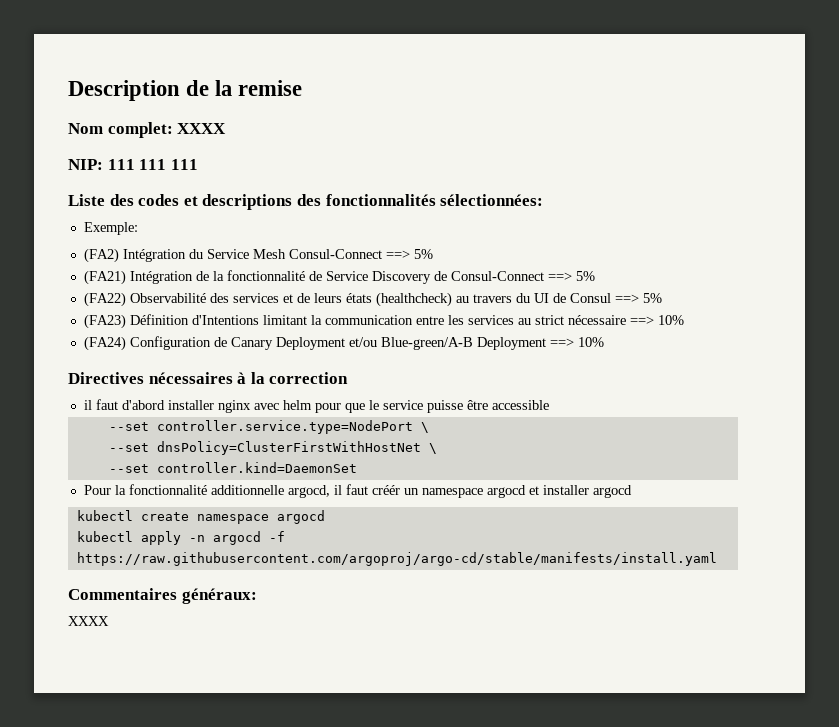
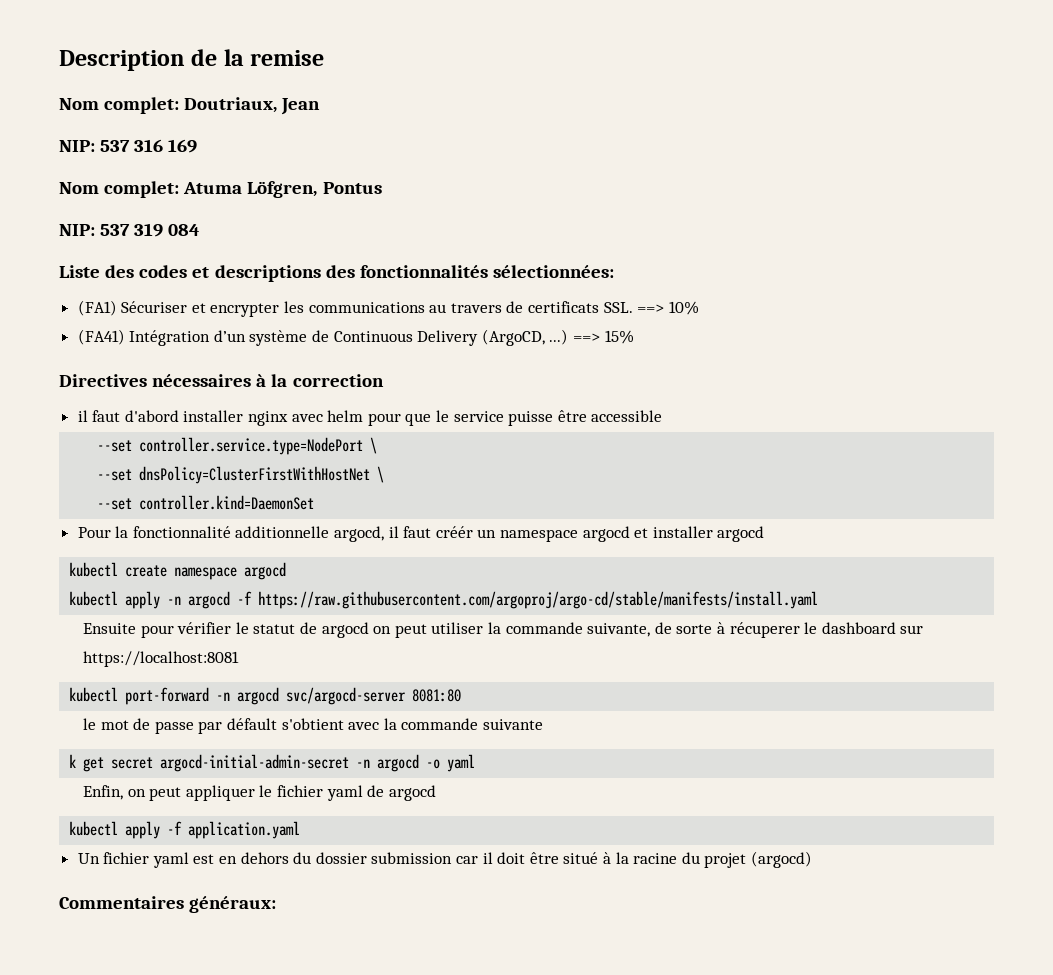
[177,123,227,134] [68,159,198,170] XXXX // NIP: 111 111 111 -> [184,97,321,115] [59,139,198,153] [59,181,382,198] [59,223,201,237] Doutriaux, Jean // NIP: 537 316 169 // Nom complet: Atuma Löfgren, Pontus // NIP: 537 319 084
[83,222,138,235] [83,248,433,263] [83,270,595,285] [83,292,662,307] [83,314,684,329] [83,336,604,351] Exemple: // (FA2) Intégration du Service Mesh Consul-Connect ==> 5% // (FA21) Intégration de la fonctionnalité de Service Discovery de Consul-Connect ==> 5% // (FA22) Observabilité des services et de leurs états (healthcheck) au travers du UI de Consul ==> 5% // (FA23) Définition d'Intentions limitant la communication entre les services au strict nécessaire ==> 10% // (FA24) Configuration de Canary Deployment et/ou Blue-green/A-B Deployment ==> 10% -> [77,300,699,317] [77,329,634,346] (FA1) Sécuriser et encrypter les communications au travers de certificats SSL. ==> 10% // (FA41) Intégration d’un système de Continuous Delivery (ArgoCD, ...) ==> 15%
(717, 559) none -> [83,622,924,638] [83,651,240,667] [69,687,462,705] [83,718,544,734] [69,754,476,772] [83,785,436,801] [69,821,301,839] [77,851,812,868] // Ensuite pour vérifier le statut de argocd on peut utiliser la commande suivante, de sorte à récuperer le dashboard sur https://localhost:8081 // kubectl port-forward -n argocd svc/argocd-server 8081:80 // le mot de passe par défault s'obtient avec la commande suivante // k get secret argocd-initial-admin-secret -n argocd -o yaml // Enfin, on peut appliquer le fichier yaml de argocd // kubectl apply -f application.yaml // Un fichier yaml est en dehors du dossier submission car il doit être situé à la racine du projet (argocd)
[68,616,109,626] // XXXX -> (277, 904) none

